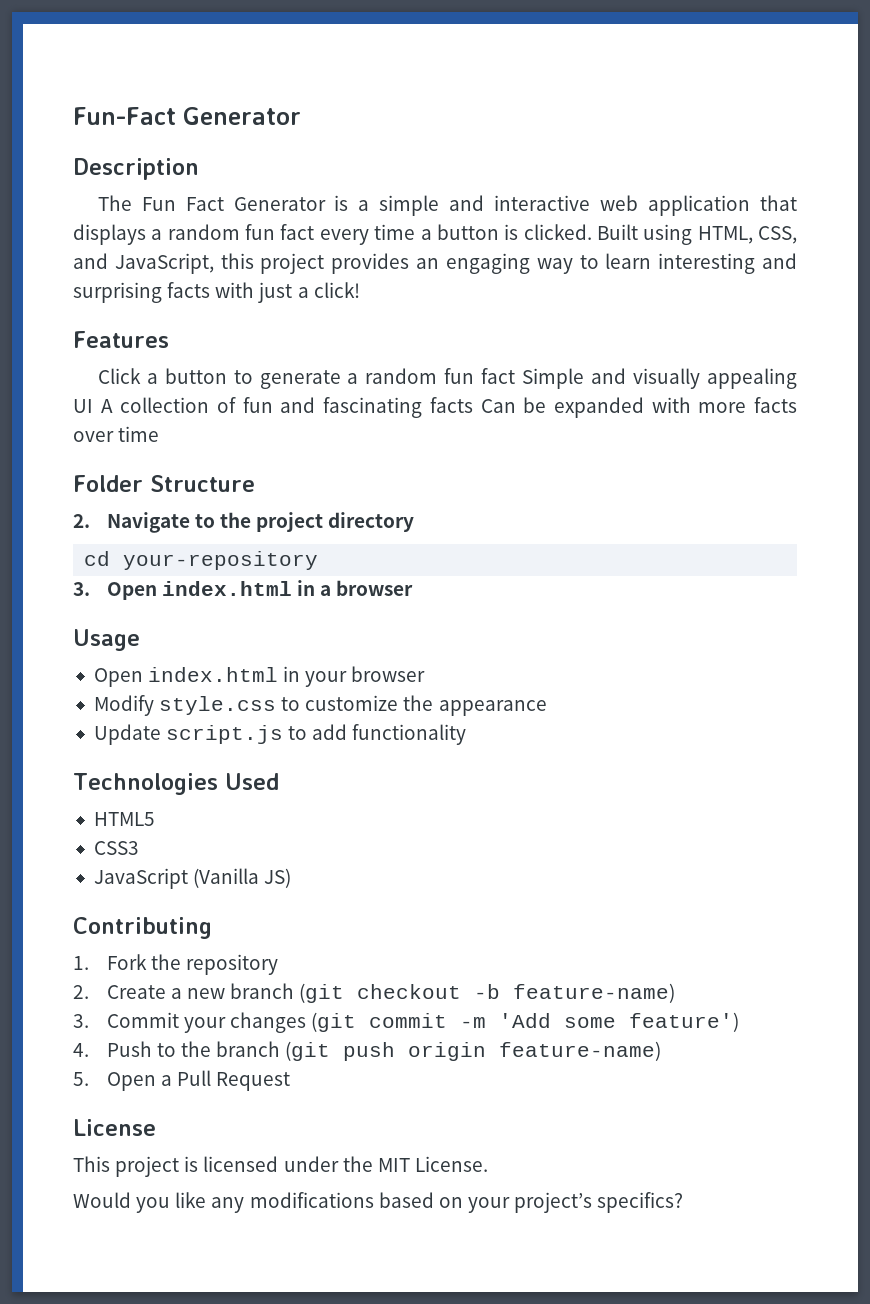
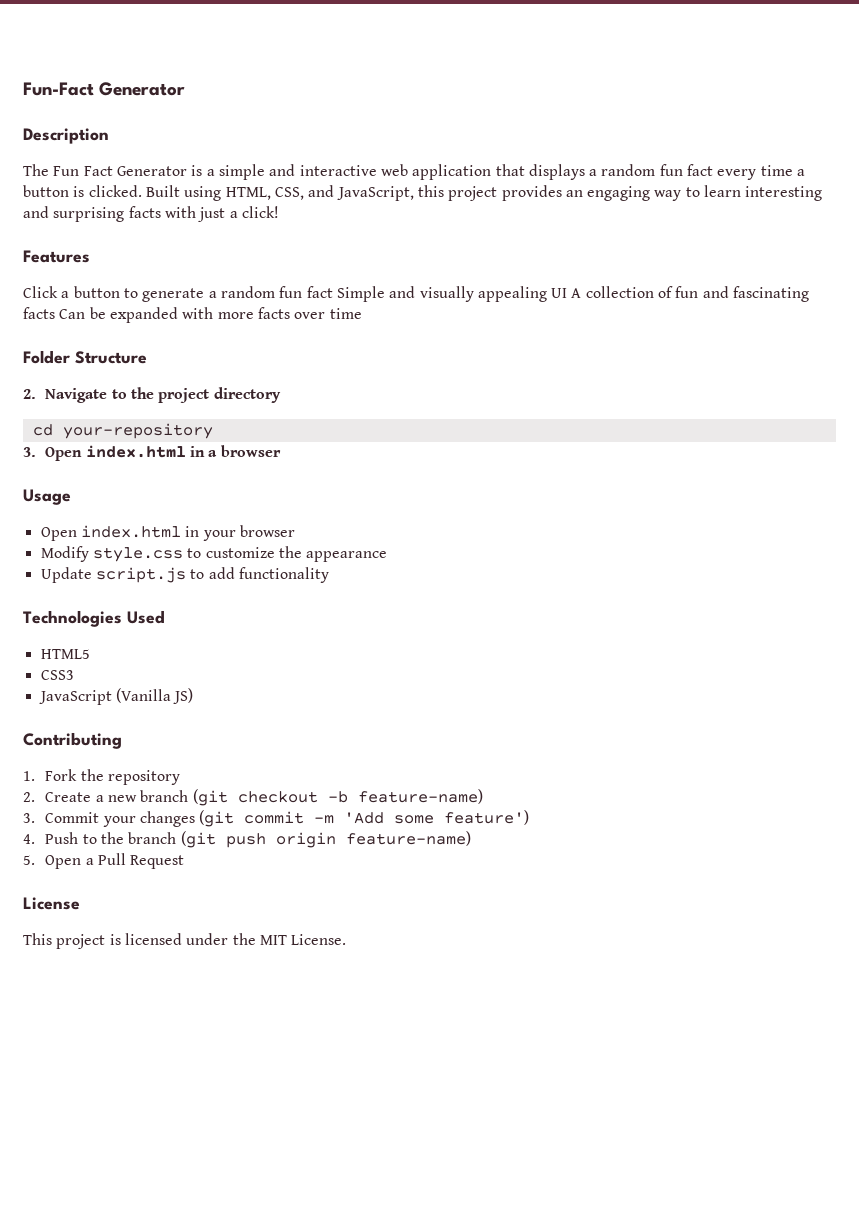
[73,1192,684,1213] // Would you like any modifications based on your project’s specifics? -> (347, 939) none

